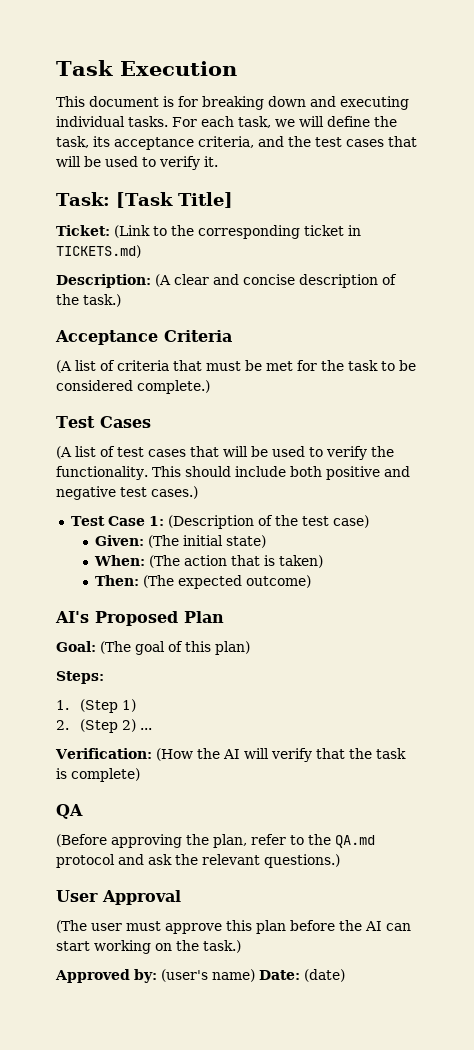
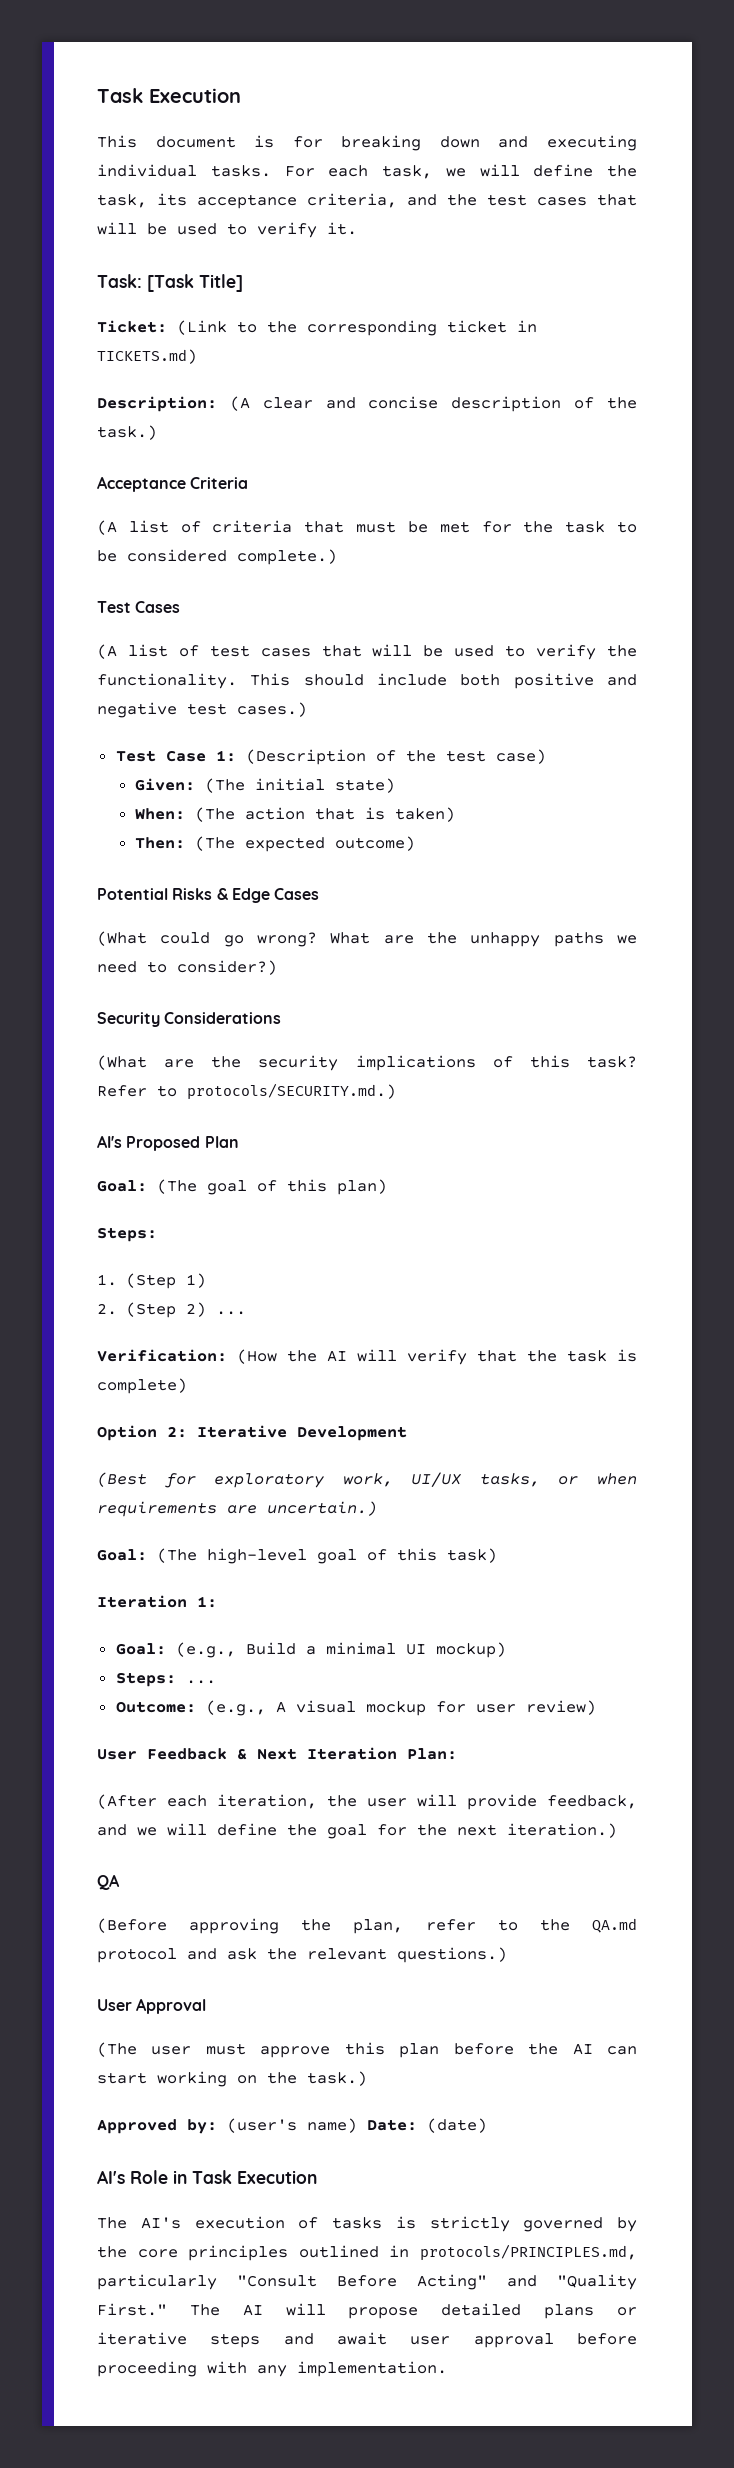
(311, 581) none -> [97,888,320,903] [97,931,637,947] [97,960,277,975] [97,1012,282,1027] [97,1055,637,1071] [97,1083,396,1099] // Potential Risks & Edge Cases // (What could go wrong? What are the unhappy paths we need to consider?) // Security Considerations // (What are the security implications of this task? Refer to protocols/SECURITY.md.)
(140, 775) none -> [97,1425,407,1441] [97,1472,637,1488] [97,1501,377,1517] [97,1548,497,1564] [97,1595,217,1608] [115,1642,506,1658] [115,1672,216,1687] [115,1700,596,1716] [97,1747,457,1760] [97,1794,637,1810] [97,1823,617,1839] // Option 2: Iterative Development // (Best for exploratory work, UI/UX tasks, or when requirements are uncertain.) // Goal: (The high-level goal of this task) // Iteration 1: // Goal: (e.g., Build a minimal UI mockup) // Steps: ... // Outcome: (e.g., A visual mockup for user review) // User Feedback & Next Iteration Plan: // (After each iteration, the user will provide feedback, and we will define the goal for the next iteration.)
(345, 975) none -> [97,2170,317,2184] [97,2216,637,2232] [97,2244,637,2261] [97,2274,637,2290] [97,2303,637,2319] [97,2332,637,2348] [97,2361,447,2377] // AI's Role in Task Execution // The AI's execution of tasks is strictly governed by the core principles outlined in protocols/PRINCIPLES.md, particularly "Consult Before Acting" and "Quality First." The AI will propose detailed plans or iterative steps and await user approval before proceeding with any implementation.

